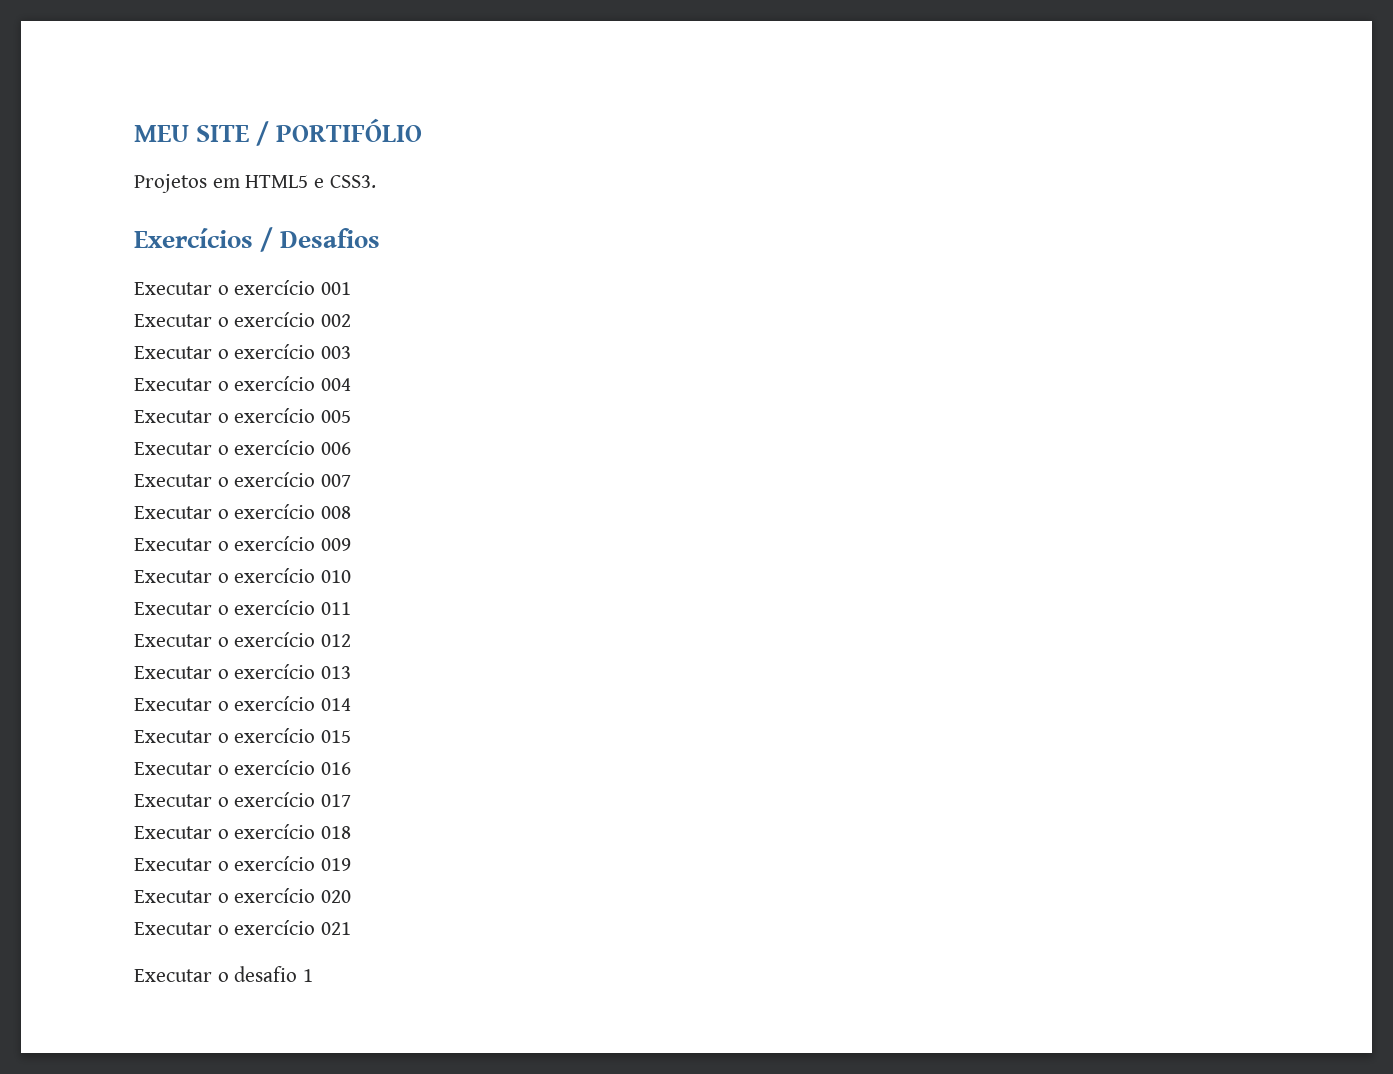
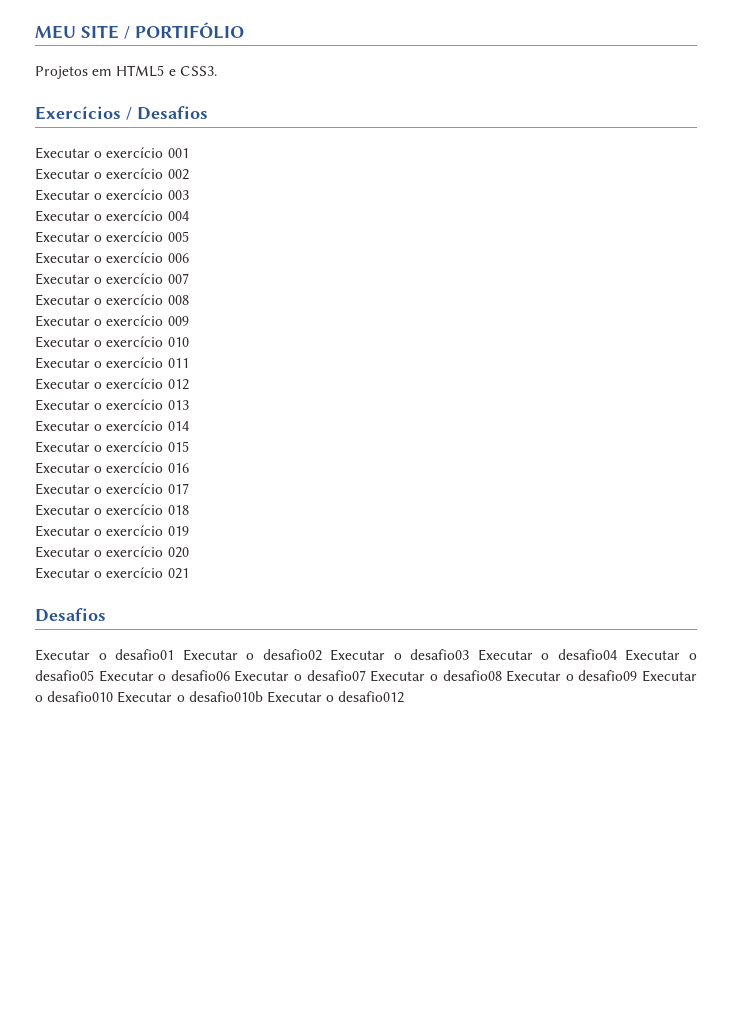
[134,966,314,982] // Executar o desafio 1 -> [35,608,106,622] [35,649,698,661] [35,670,698,682] [35,691,405,703] // Desafios // Executar o desafio01 Executar o desafio02 Executar o desafio03 Executar o desafio04 Executar o desafio05 Executar o desafio06 Executar o desafio07 Executar o desafio08 Executar o desafio09 Executar o desafio010 Executar o desafio010b Executar o desafio012

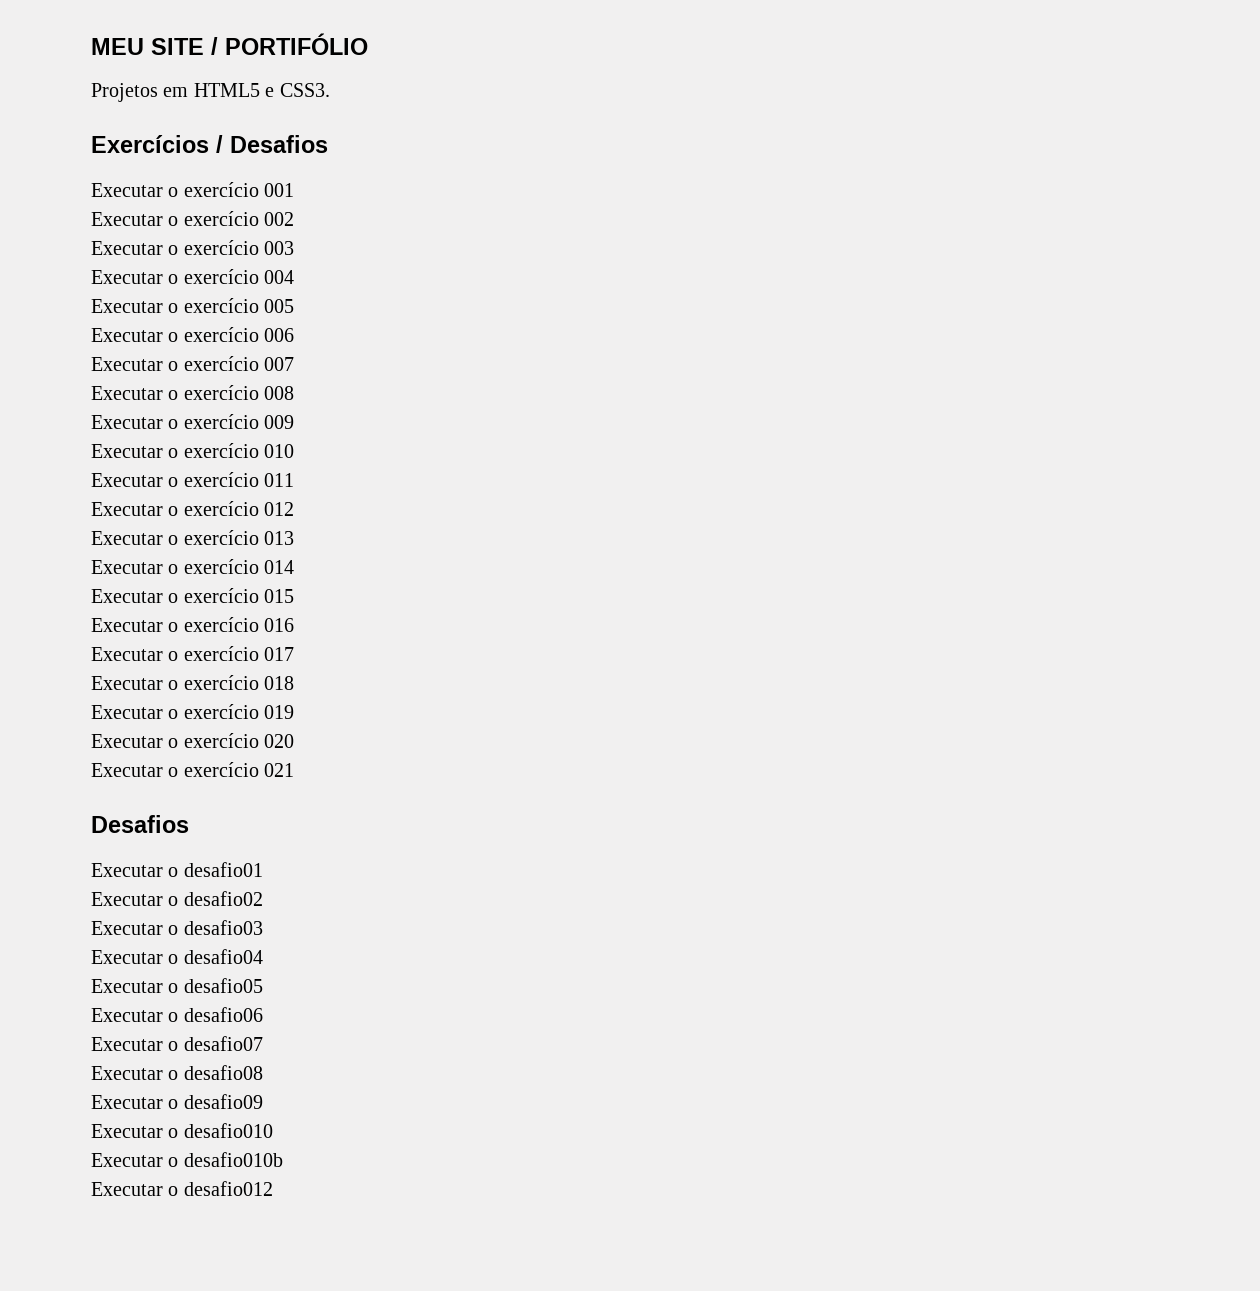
(175, 654) none -> (263, 869) //
(322, 655) none -> (263, 898) //
(470, 654) none -> (263, 927) //
(617, 654) none -> (263, 956) //
(94, 675) none -> (263, 985) //
(230, 675) none -> (263, 1014) //
(366, 675) none -> (263, 1043) //
(502, 675) none -> (263, 1072) //
(638, 675) none -> (263, 1101) //
(114, 696) none -> (273, 1130) //
(263, 696) none -> (283, 1159) //

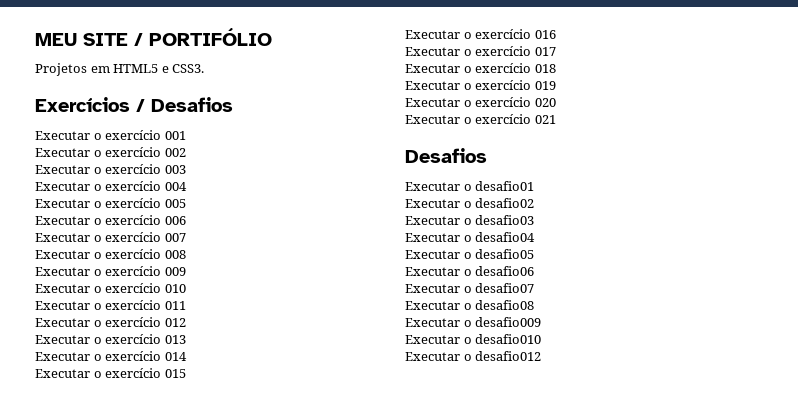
[183,1094,263,1109] desafio09 -> [475,317,542,327] desafio009
[91,1152,283,1167] // Executar o desafio010b -> (542, 339) none

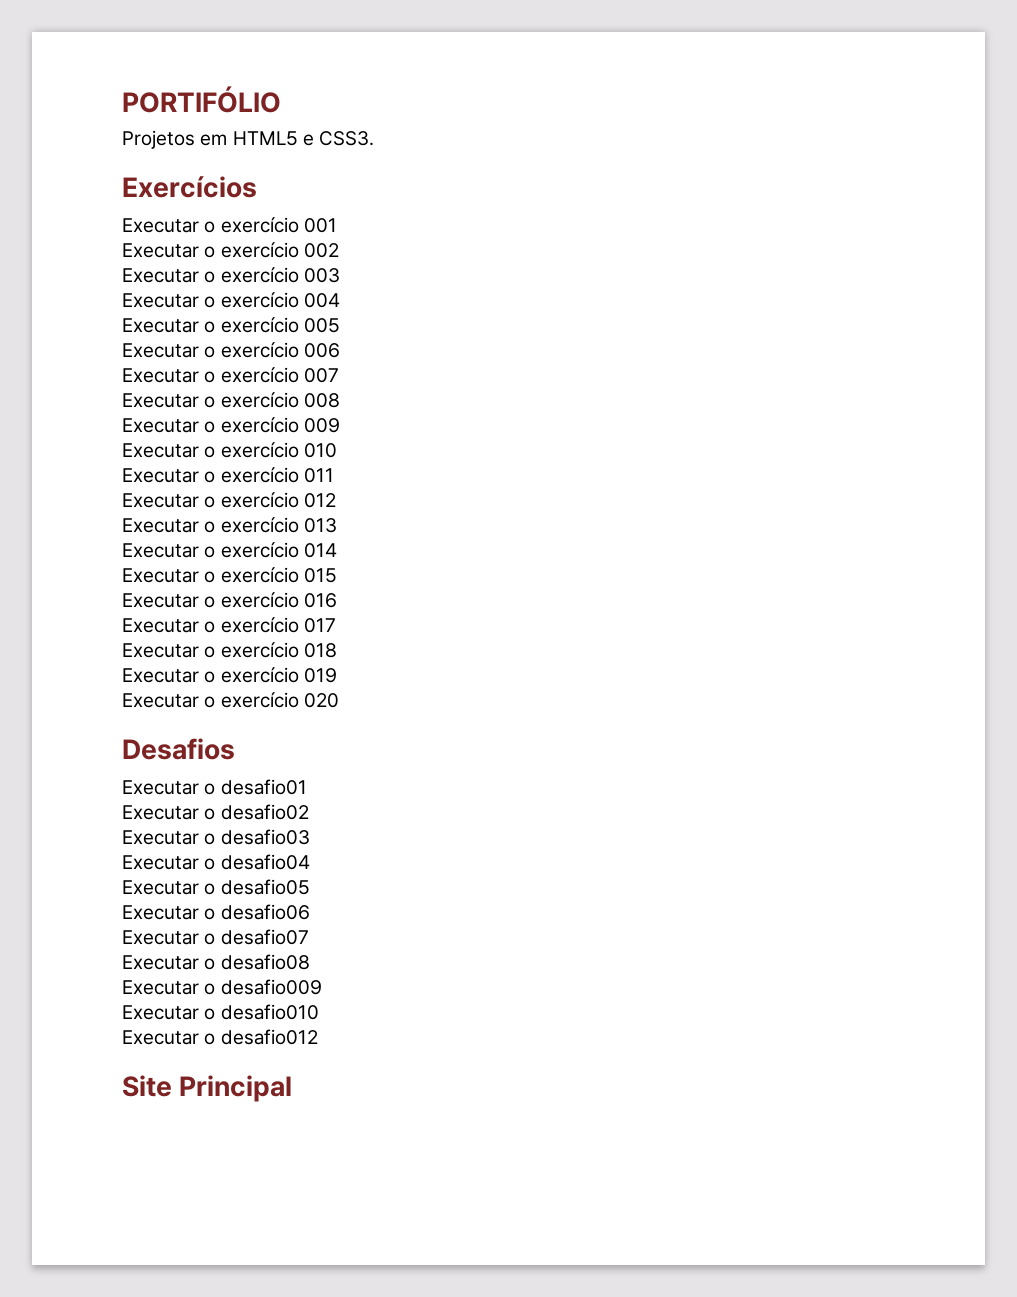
[35,33,143,46] MEU SITE / -> (122, 99) none
[136,97,233,112] / Desafios -> (257, 187) none
[405,114,556,124] // Executar o exercício 021 -> (339, 700) none
(542, 356) none -> [122,1075,293,1102] // Site Principal

